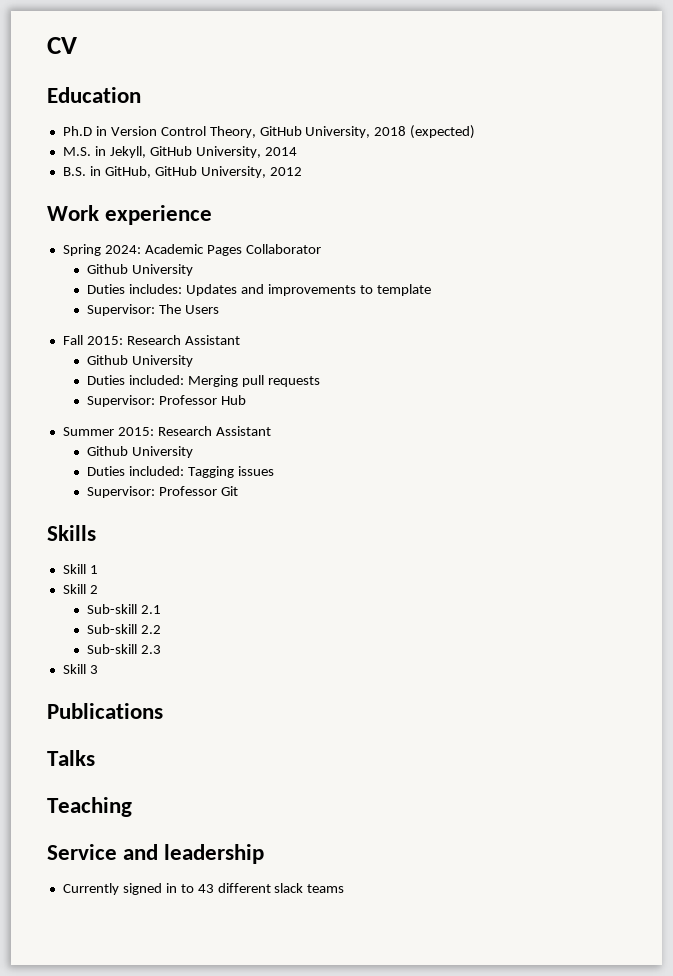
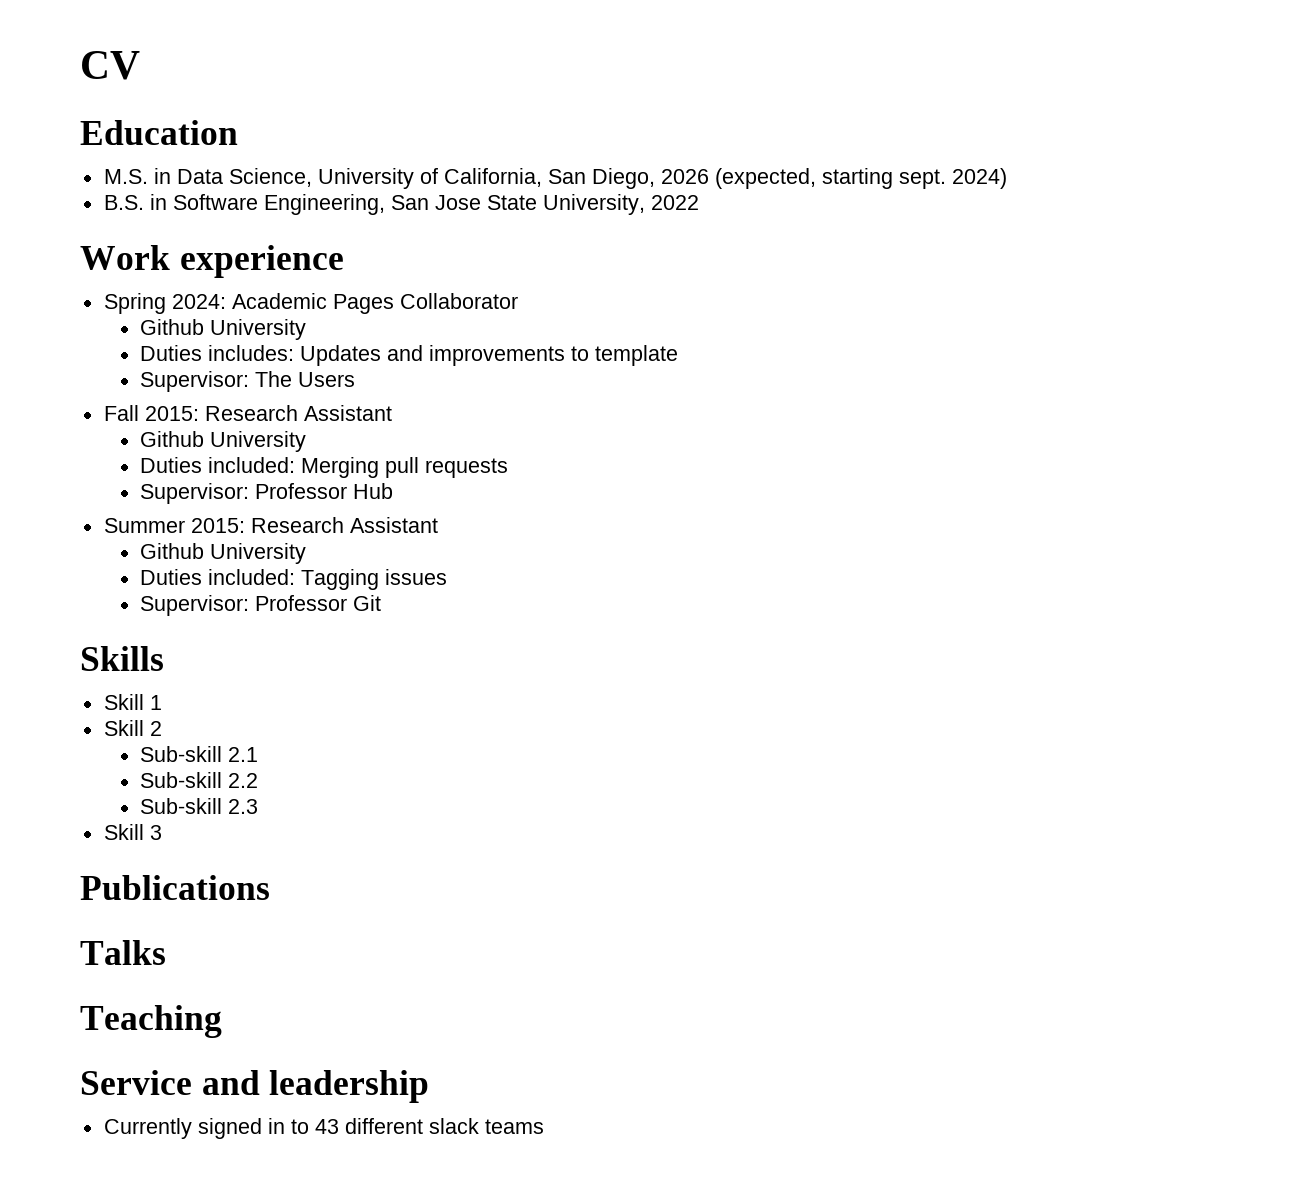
[62,125,476,139] [62,146,297,158] [62,166,302,178] Ph.D in Version Control Theory, GitHub University, 2018 (expected) // M.S. in Jekyll, GitHub University, 2014 // B.S. in GitHub, GitHub University, 2012 -> [103,168,1007,189] [103,194,699,215] M.S. in Data Science, University of California, San Diego, 2026 (expected, starting sept. 2024) // B.S. in Software Engineering, San Jose State University, 2022

